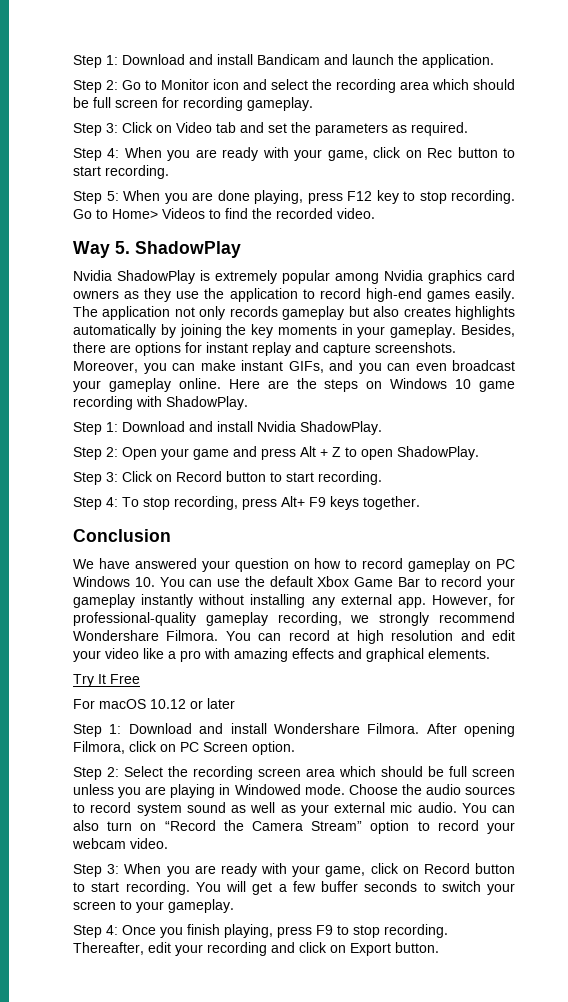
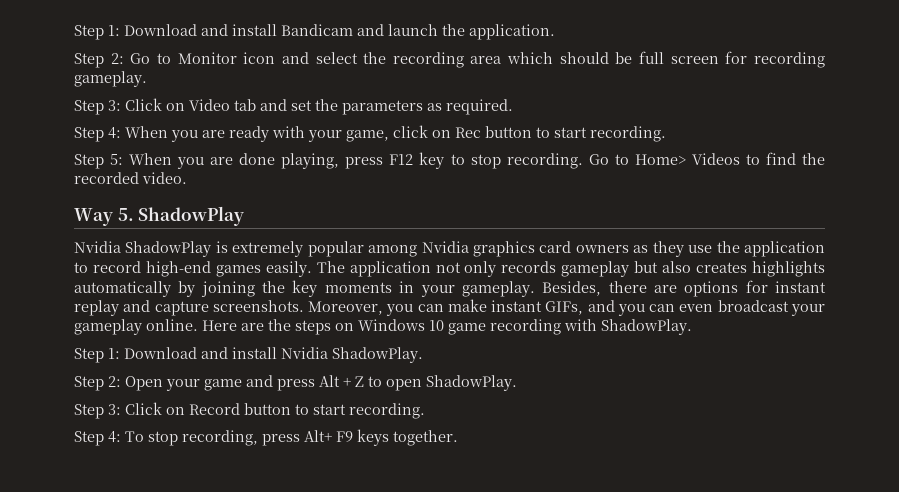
[73,529,171,542] [73,558,516,572] [73,576,515,590] [73,594,515,608] [73,612,515,626] [73,630,516,644] [73,648,490,662] [73,674,140,687] [73,698,235,709] [73,723,515,737] [73,741,295,755] [73,766,515,780] [73,784,515,798] [73,802,515,816] [73,820,515,834] [72,838,168,849] [73,863,515,877] [73,881,515,895] [73,899,234,913] [73,924,448,938] [73,942,439,956] // Conclusion // We have answered your question on how to record gameplay on PC Windows 10. You can use the default Xbox Game Bar to record your gameplay instantly without installing any external app. However, for professional-quality gameplay recording, we strongly recommend Wondershare Filmora. You can record at high resolution and edit your video like a pro with amazing effects and graphical elements. // Try It Free // For macOS 10.12 or later // Step 1: Download and install Wondershare Filmora. After opening Filmora, click on PC Screen option. // Step 2: Select the recording screen area which should be full screen unless you are playing in Windowed mode. Choose the audio sources to record system sound as well as your external mic audio. You can also turn on “Record the Camera Stream” option to record your webcam video. // Step 3: When you are ready with your game, click on Record button to start recording. You will get a few buffer seconds to switch your screen to your gameplay. // Step 4: Once you finish playing, press F9 to stop recording. Thereafter, edit your recording and click on Export button. -> (458, 438) none

